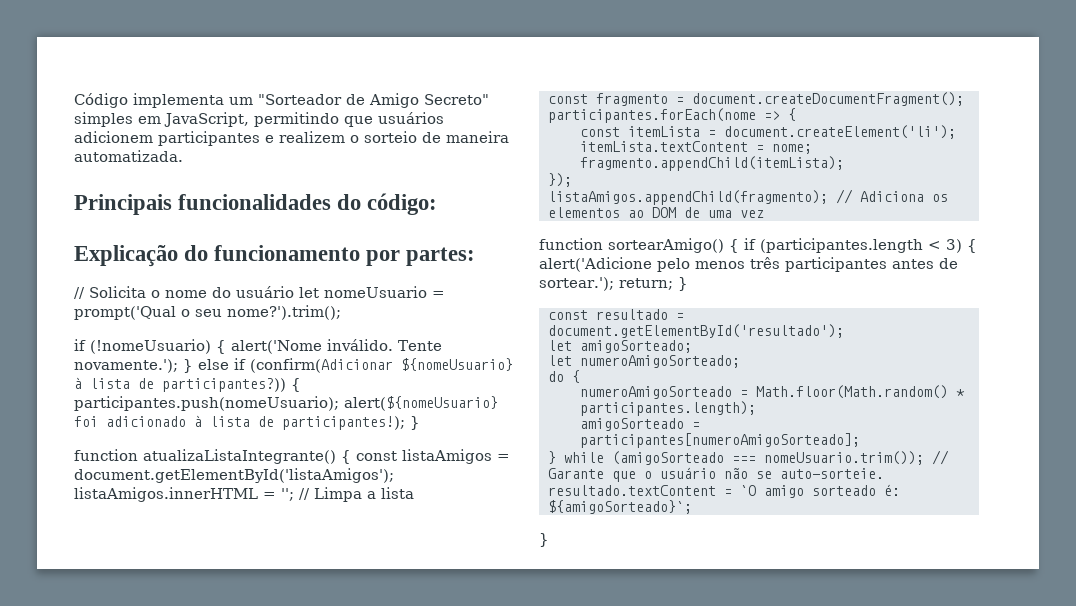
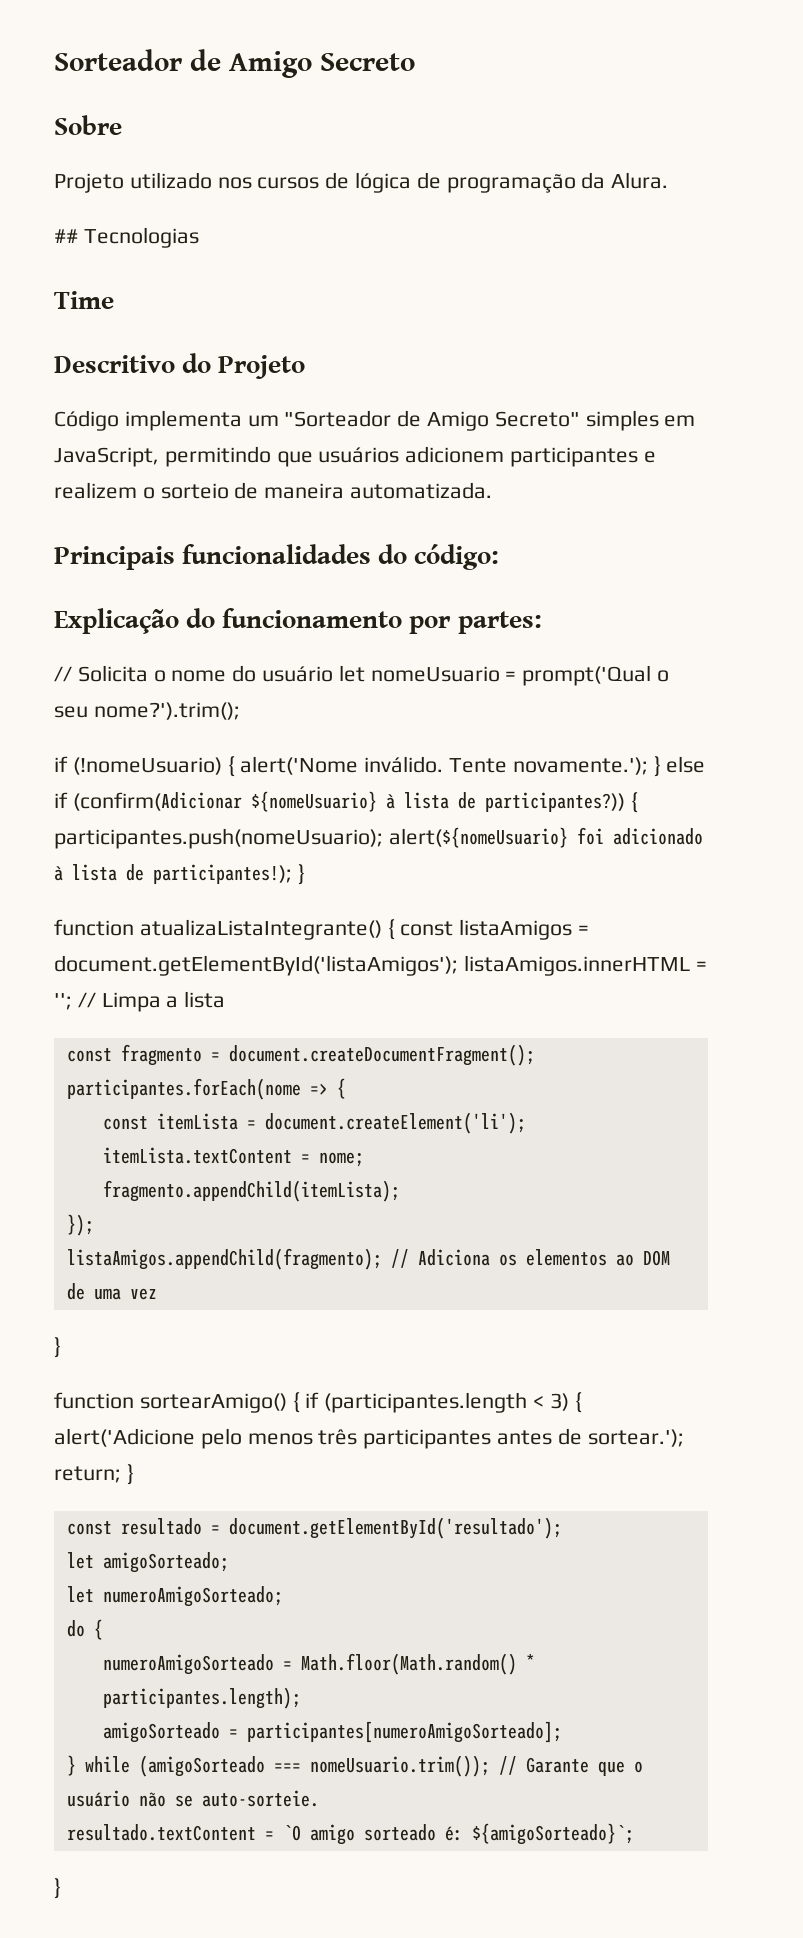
(74, 100) none -> [54,49,415,78] [54,115,122,135] [54,172,669,193] [54,227,199,248] [54,291,114,309] [54,353,306,379] Sorteador de Amigo Secreto // Sobre // Projeto utilizado nos cursos de lógica de programação da Alura. // ## Tecnologias // Time // Descritivo do Projeto //
(764, 214) none -> [54,1337,61,1358] // }

